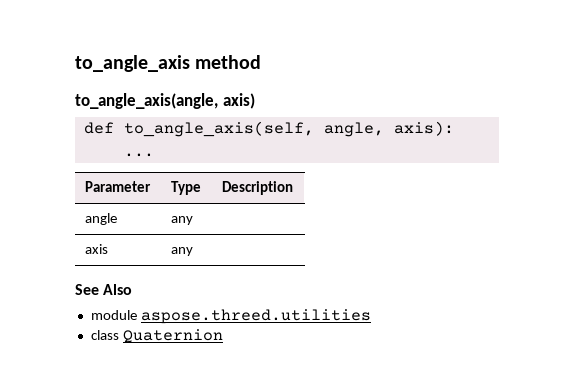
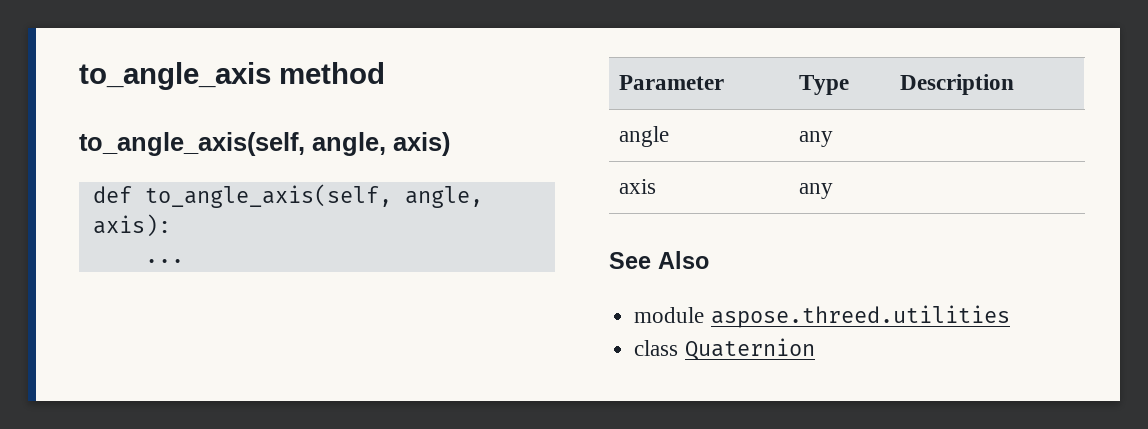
[75,93,218,109] to_angle_axis(angle, -> [79,132,386,156] to_angle_axis(self, angle,

